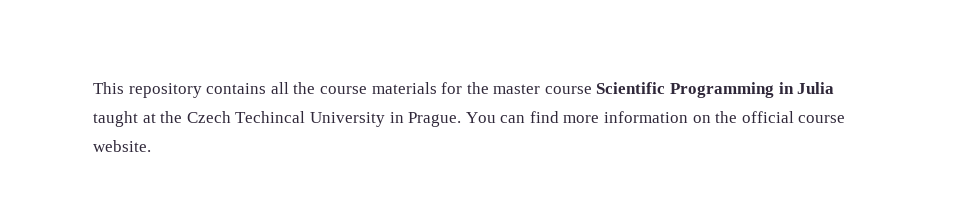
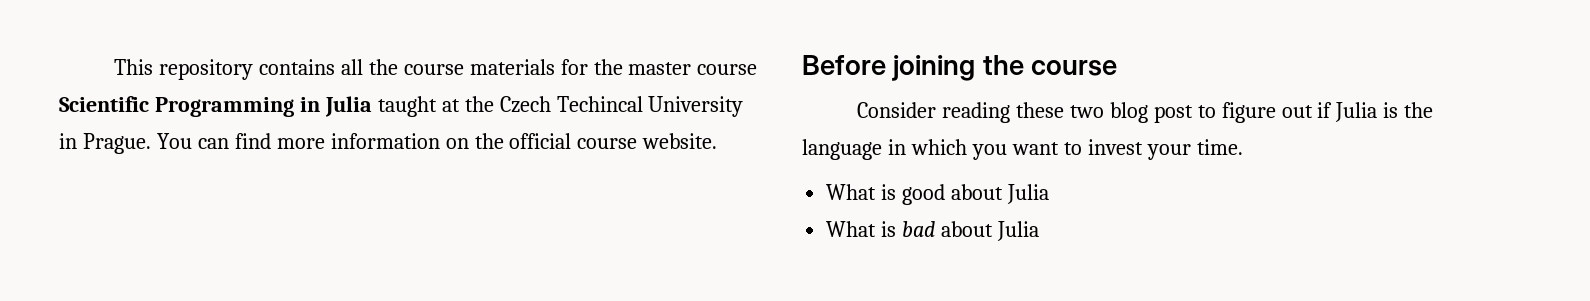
(151, 146) none -> [802,55,1118,81] [857,102,1434,123] [802,139,1243,160] [826,184,1049,205] [826,221,1039,241] // Before joining the course // Consider reading these two blog post to figure out if Julia is the language in which you want to invest your time. // What is good about Julia // What is bad about Julia

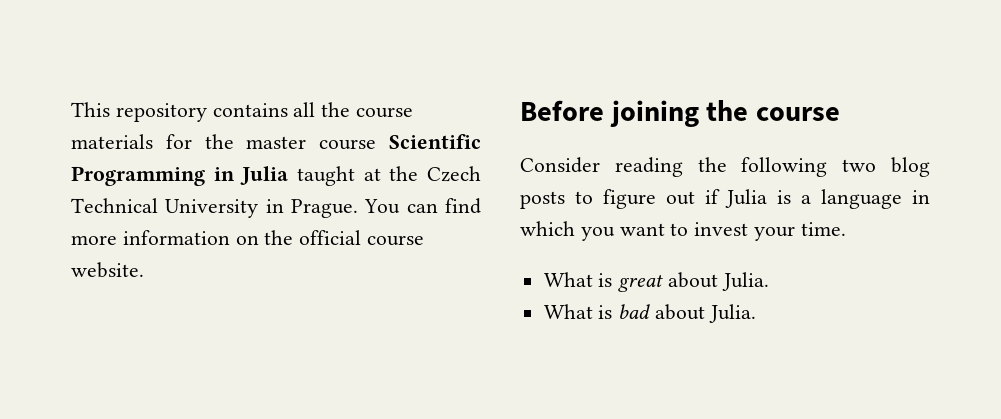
[556,96,643,112] Techincal -> [71,198,158,213] Technical
[1015,102,1064,118] these -> [697,157,828,177] the following
[1153,105,1193,123] post -> [520,191,565,209] posts
[1404,102,1434,118] the -> [801,195,812,204] a
[902,184,1049,205] good about Julia -> [618,272,769,292] great about Julia.
[996,221,1039,241] Julia -> [708,304,756,323] Julia.

